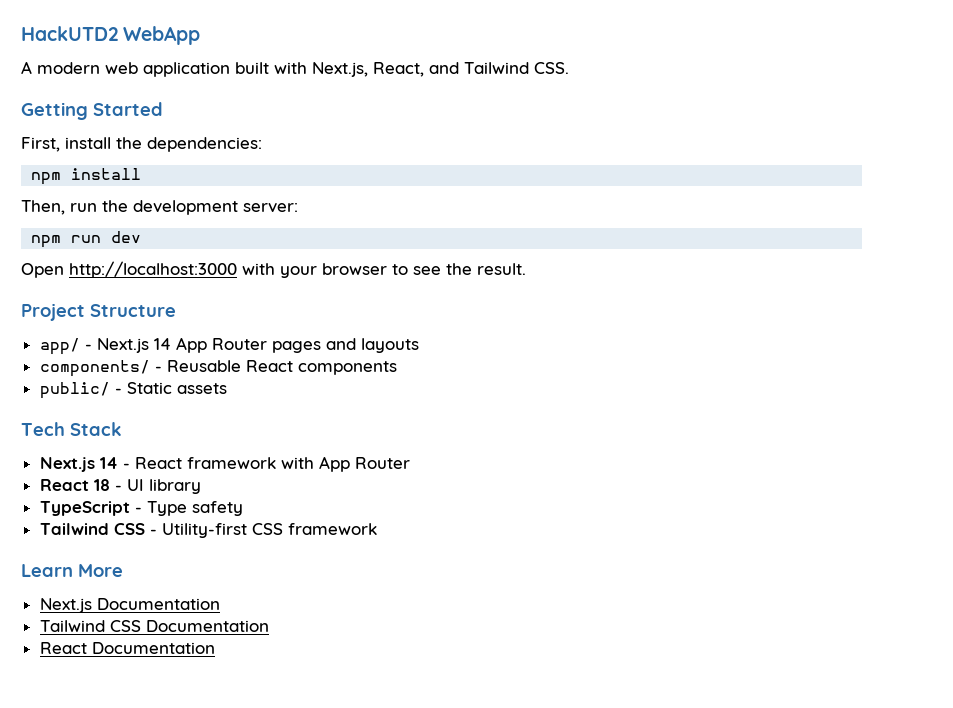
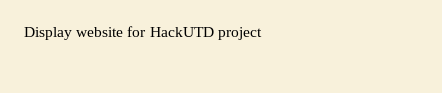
[21,26,201,45] [21,61,569,77] [21,102,163,120] [21,137,262,152] [31,168,142,185] [21,200,298,215] [31,231,142,248] [21,261,526,278] [21,303,176,321] [39,337,419,355] [39,360,397,377] [39,382,227,399] [21,422,122,436] [39,456,410,472] [39,479,201,494] [39,501,243,516] [39,523,377,538] [21,564,123,577] [39,598,220,613] [39,620,269,632] [39,642,215,654] HackUTD2 WebApp // A modern web application built with Next.js, React, and Tailwind CSS. // Getting Started // First, install the dependencies: // npm install // Then, run the development server: // npm run dev // Open http://localhost:3000 with your browser to see the result. // Project Structure // app/ - Next.js 14 App Router pages and layouts // components/ - Reusable React components // public/ - Static assets // Tech Stack // Next.js 14 - React framework with App Router // React 18 - UI library // TypeScript - Type safety // Tailwind CSS - Utility-first CSS framework // Learn More // Next.js Documentation // Tailwind CSS Documentation // React Documentation -> [24,26,262,40] Display website for HackUTD project

